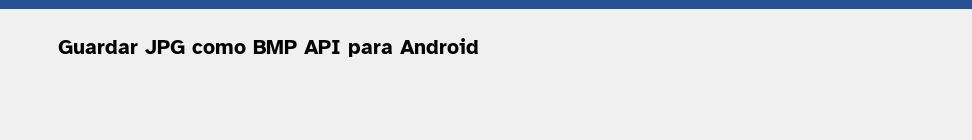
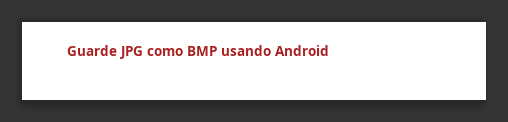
[58,40,138,54] Guardar -> [67,45,117,56] Guarde
[304,40,393,57] API para -> [221,45,271,56] usando

